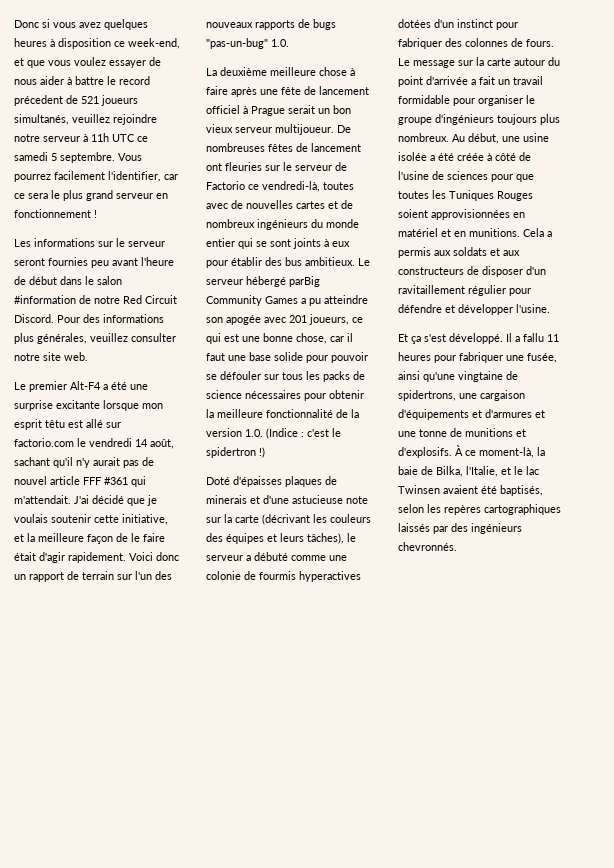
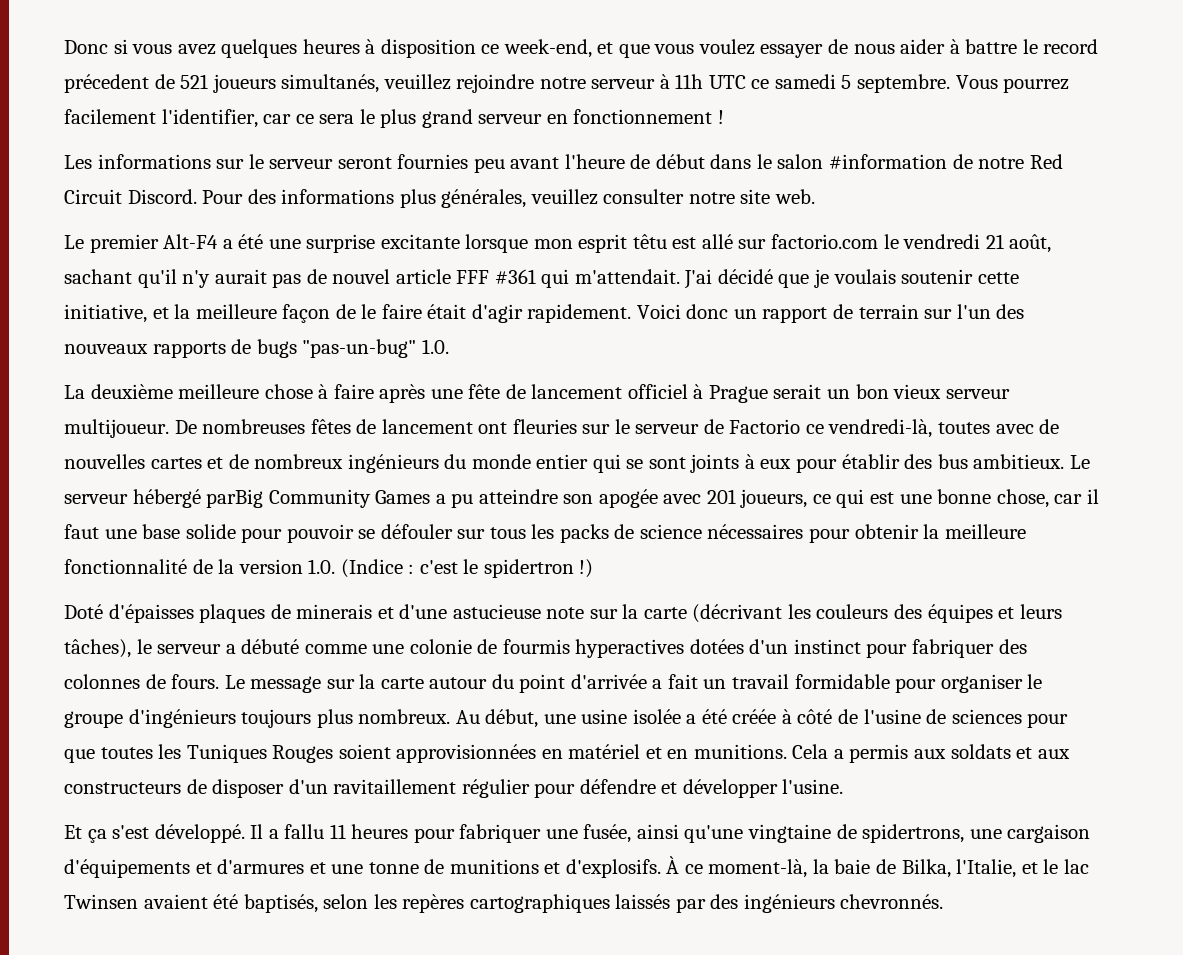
[135,439,148,447] 14 -> [985,234,1004,249] 21

